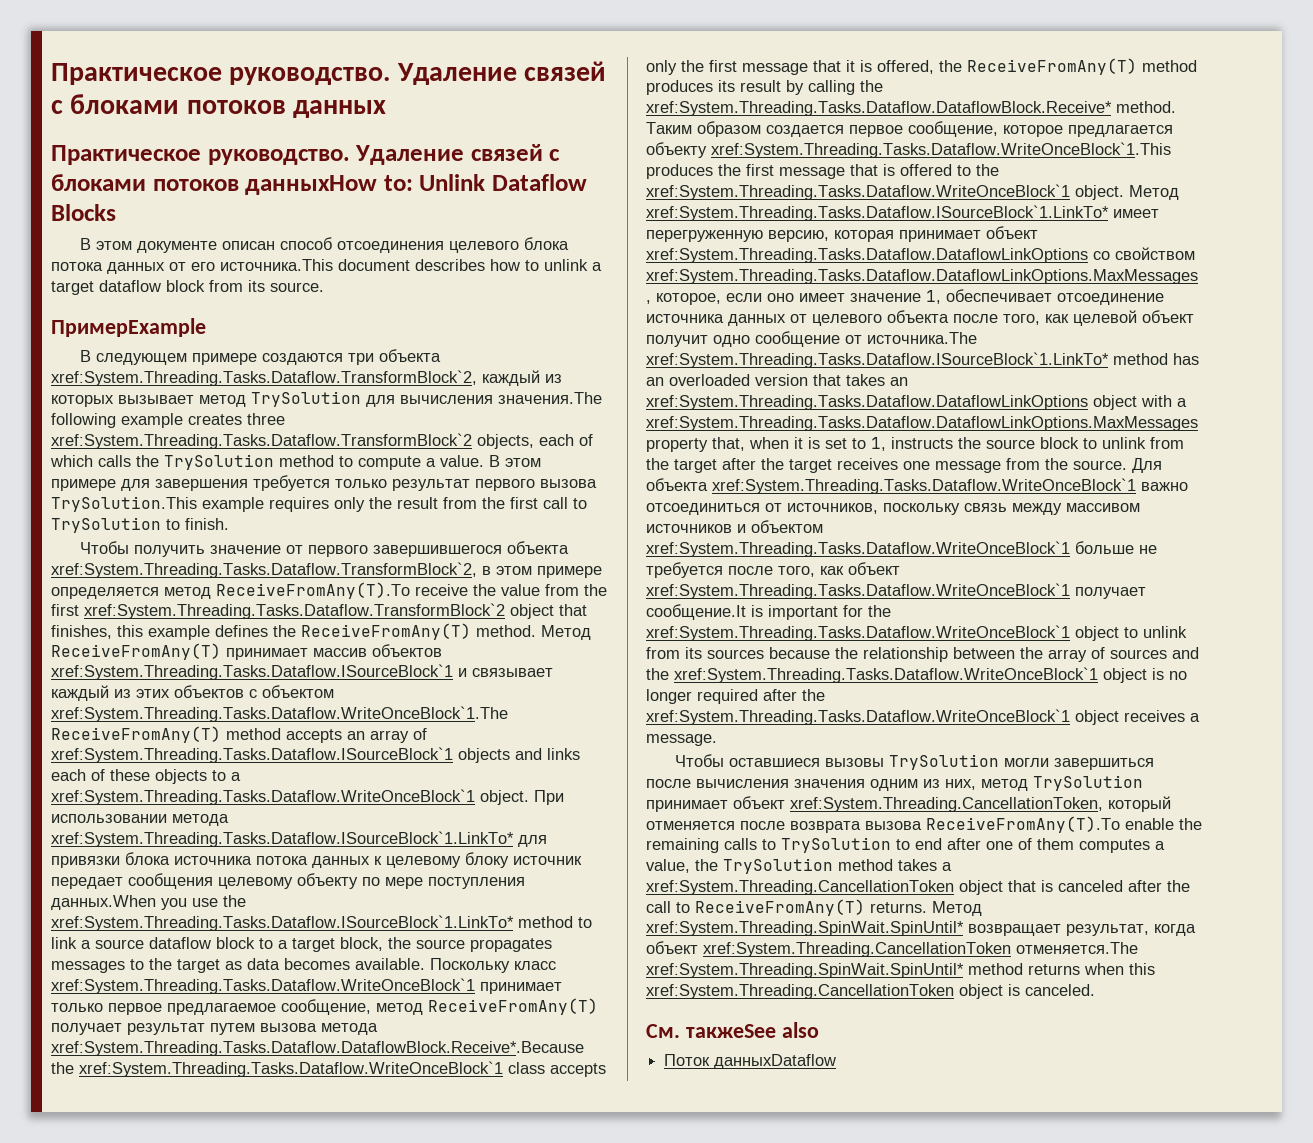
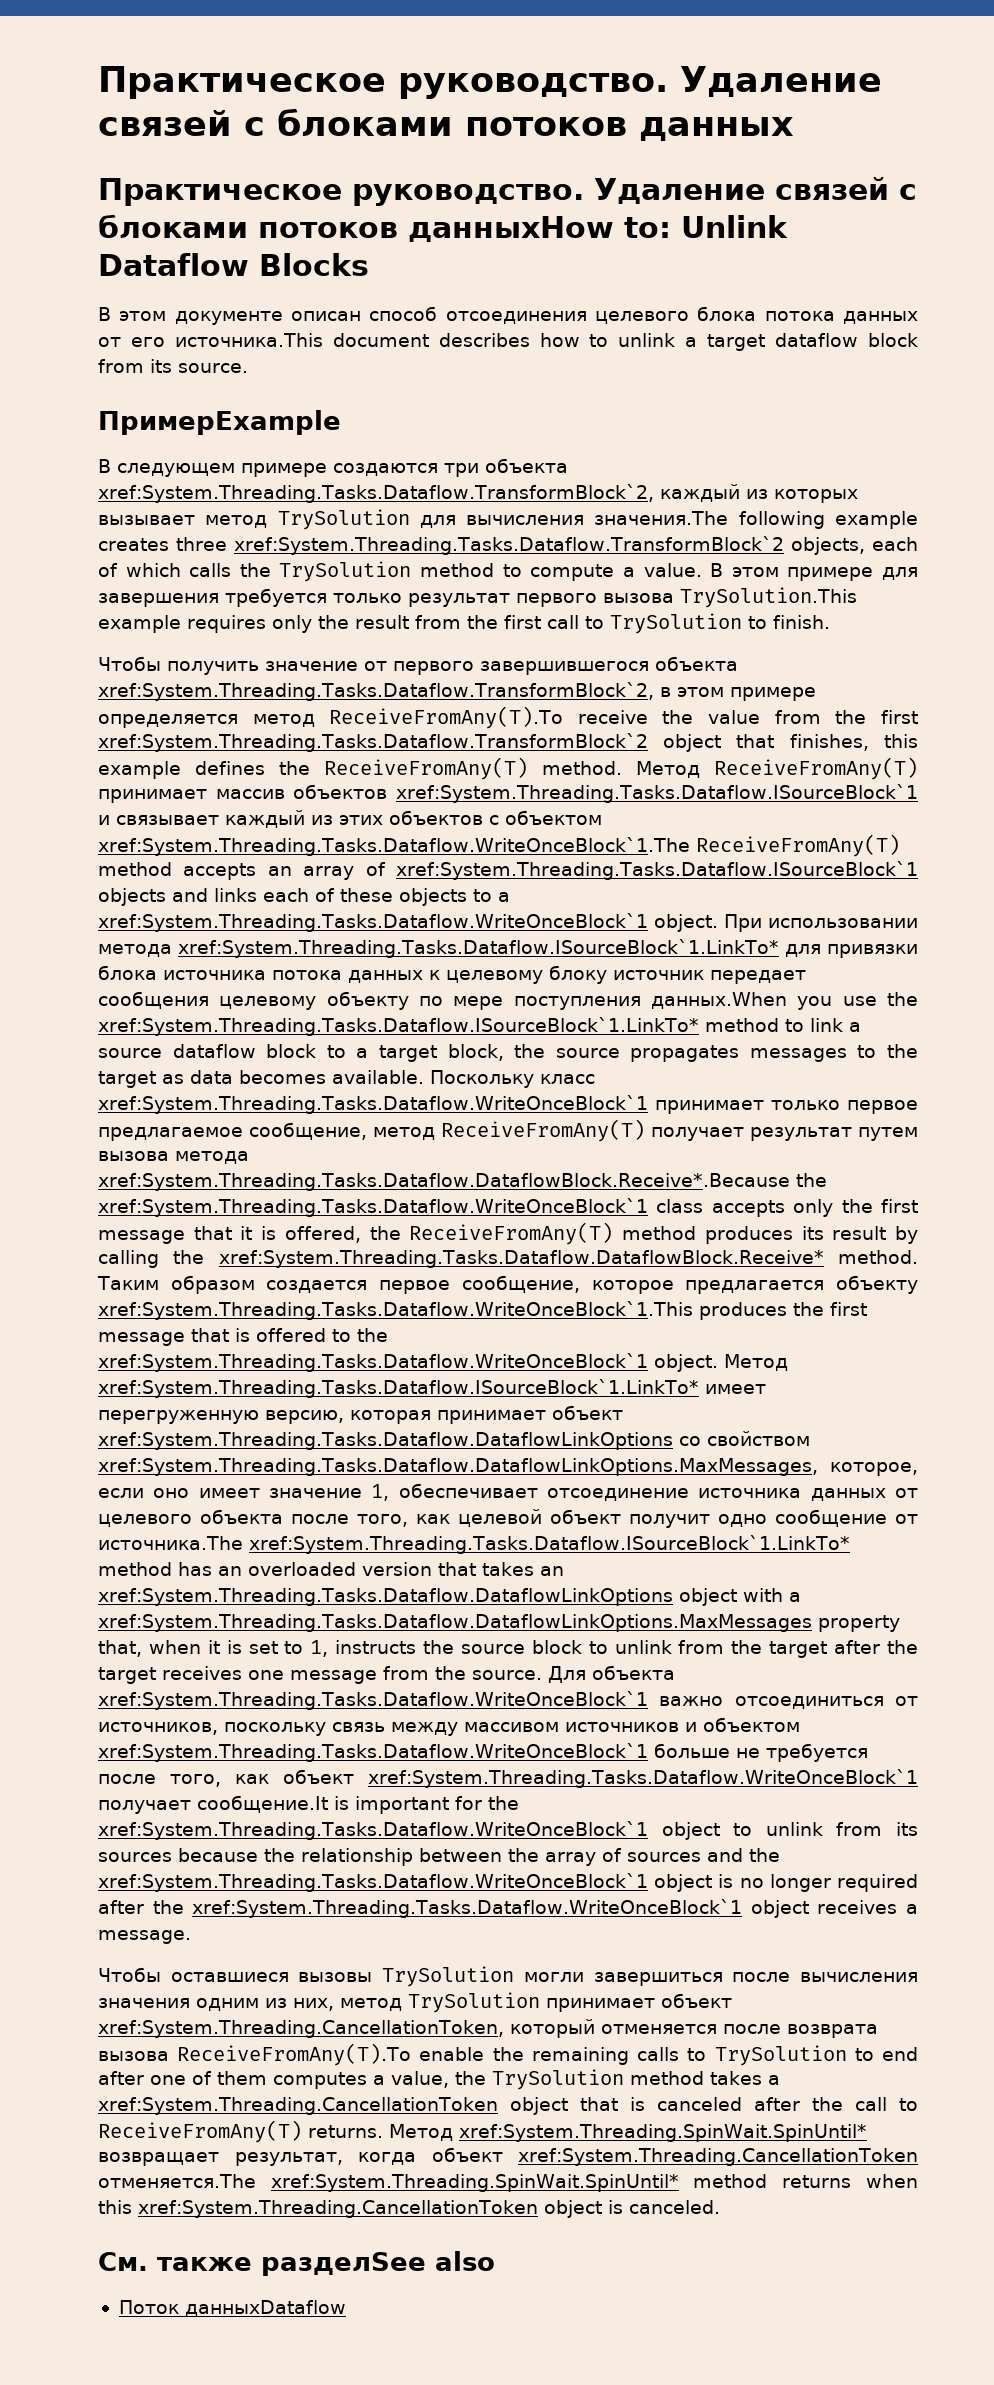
[685,1024,776,1038] такжеSee -> [157,2252,426,2276] также разделSee

